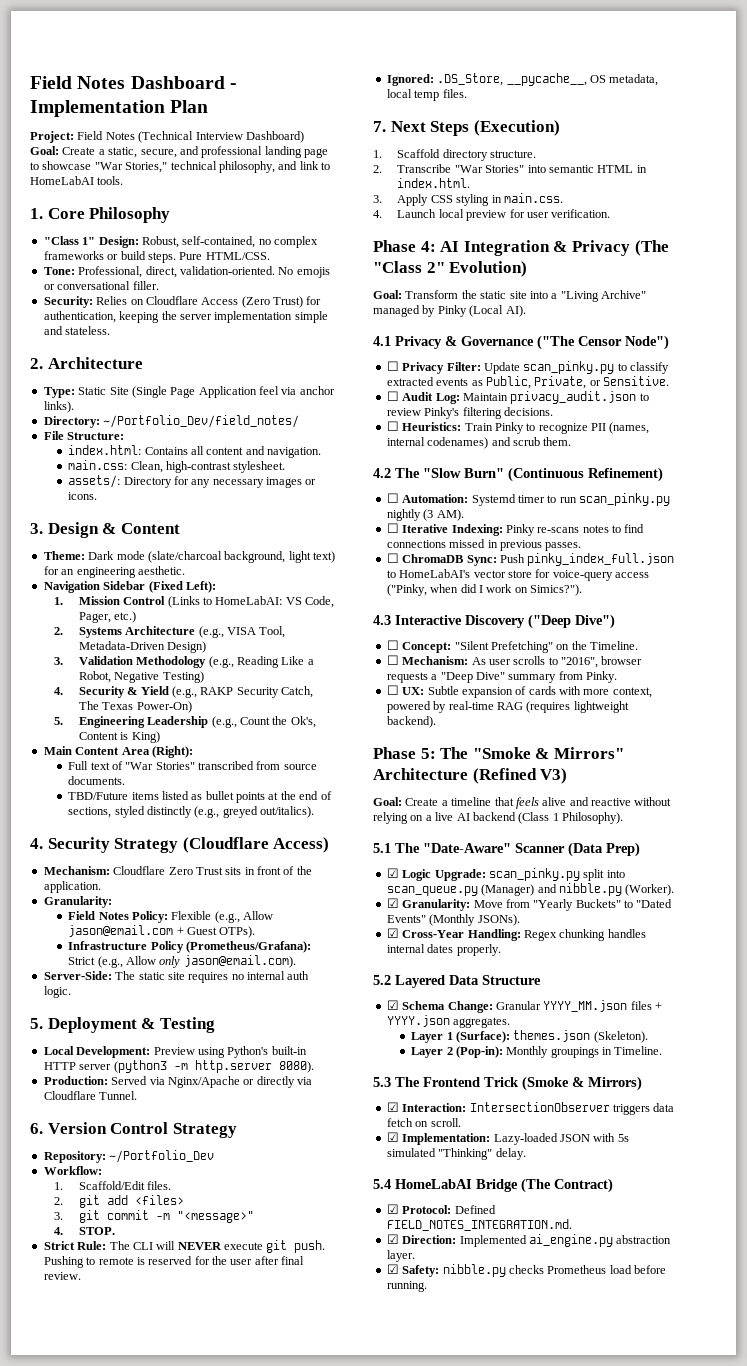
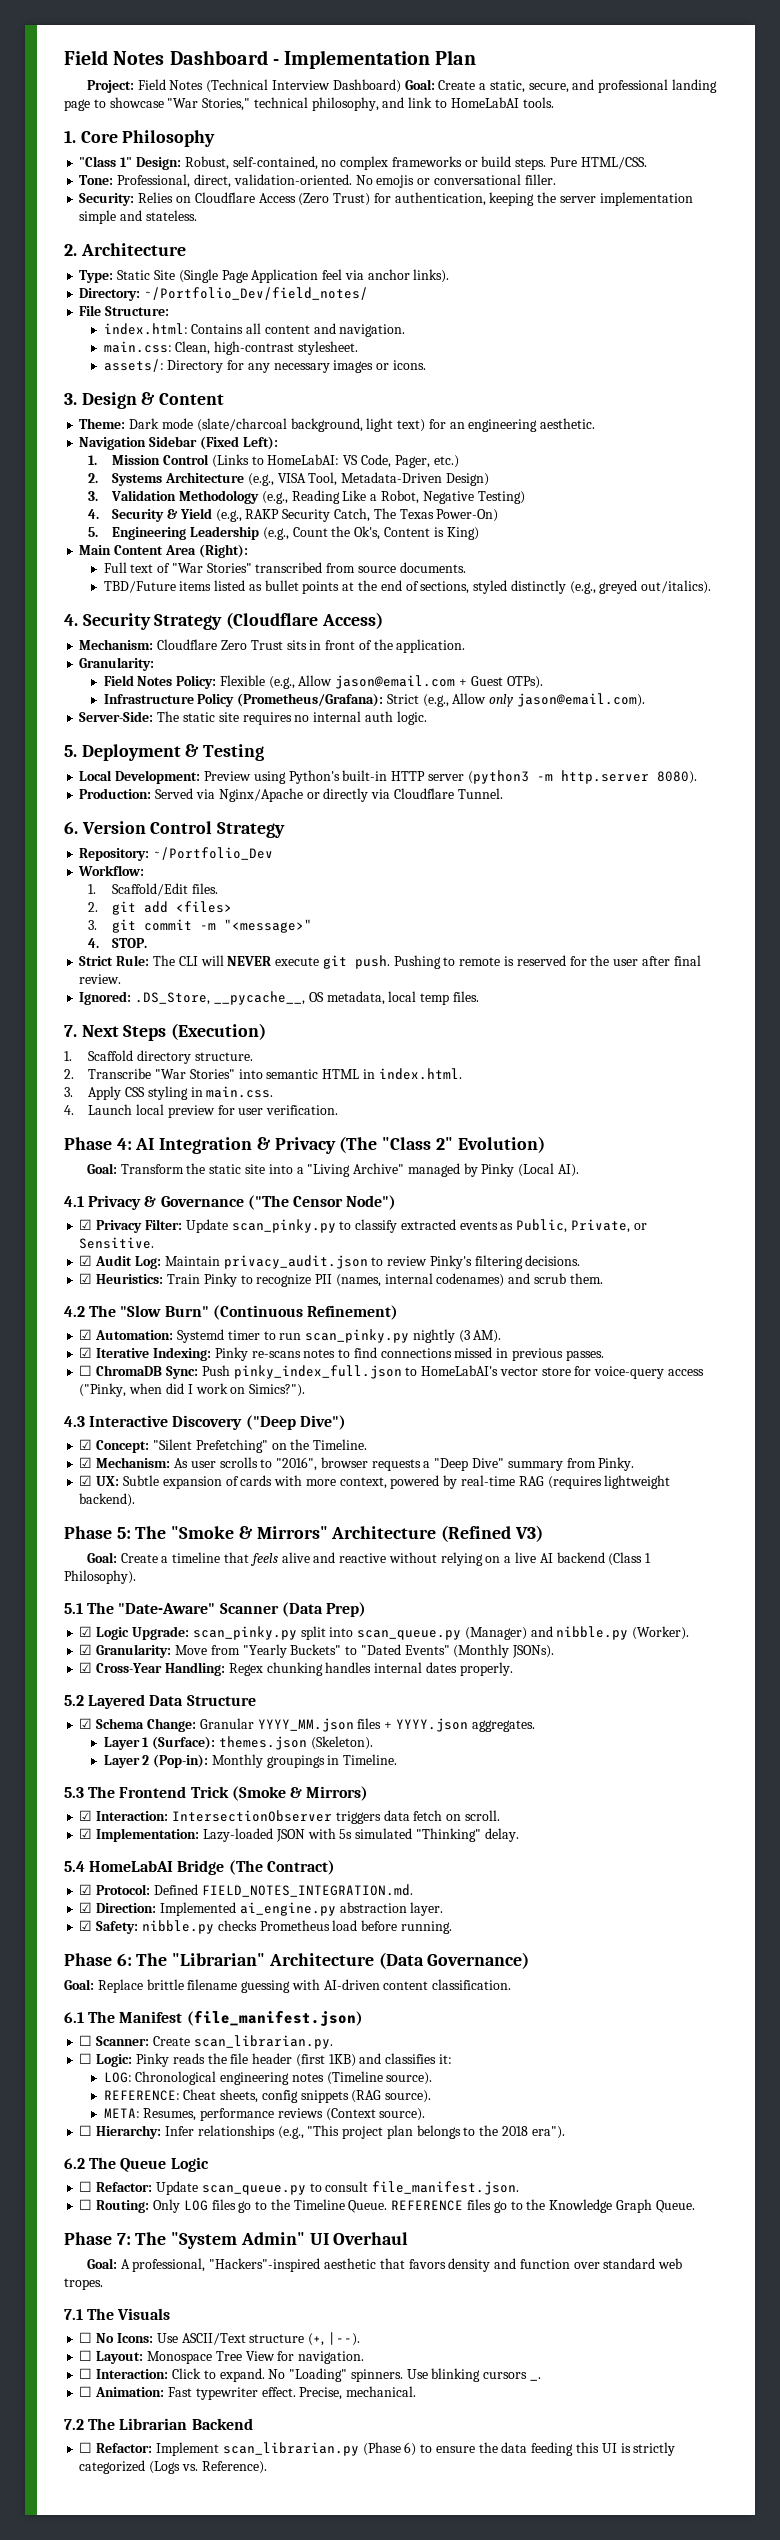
[386,361,399,371] ☐ -> [79,1219,93,1230] ☑
[386,391,399,401] ☐ -> [79,1255,93,1266] ☑
[386,421,399,431] ☐ -> [79,1273,93,1284] ☑
[386,493,399,503] ☐ -> [79,1329,93,1340] ☑
[386,523,399,533] ☐ -> [79,1347,93,1358] ☑
[386,640,399,650] ☐ -> [79,1439,93,1450] ☑
[386,655,399,665] ☐ -> [79,1457,93,1468] ☑
[386,685,399,695] ☐ -> [79,1475,93,1486] ☑
(427, 1286) none -> [64,1952,530,1969] [64,1979,512,1993] [64,2010,363,2026] [79,2035,333,2049] [79,2053,452,2067] [103,2071,433,2085] [103,2089,432,2103] [103,2108,426,2121] [79,2125,565,2139] [64,2157,209,2172] [79,2181,520,2195] [79,2199,695,2213] [64,2232,409,2249] [86,2258,683,2272] [64,2278,103,2290] [64,2308,171,2320] [79,2332,360,2346] [79,2350,365,2364] [79,2368,541,2382] [79,2386,417,2400] [64,2418,253,2430] [79,2442,676,2456] [79,2460,267,2474] // Phase 6: The "Librarian" Architecture (Data Governance) // Goal: Replace brittle filename guessing with AI-driven content classification. // 6.1 The Manifest (file_manifest.json) // ☐ Scanner: Create scan_librarian.py. // ☐ Logic: Pinky reads the file header (first 1KB) and classifies it: // LOG: Chronological engineering notes (Timeline source). // REFERENCE: Cheat sheets, config snippets (RAG source). // META: Resumes, performance reviews (Context source). // ☐ Hierarchy: Infer relationships (e.g., "This project plan belongs to the 2018 era"). // 6.2 The Queue Logic // ☐ Refactor: Update scan_queue.py to consult file_manifest.json. // ☐ Routing: Only LOG files go to the Timeline Queue. REFERENCE files go to the Knowledge Graph Queue. // Phase 7: The "System Admin" UI Overhaul // Goal: A professional, "Hackers"-inspired aesthetic that favors density and function over standard web tropes. // 7.1 The Visuals // ☐ No Icons: Use ASCII/Text structure (+, |--). // ☐ Layout: Monospace Tree View for navigation. // ☐ Interaction: Click to expand. No "Loading" spinners. Use blinking cursors _. // ☐ Animation: Fast typewriter effect. Precise, mechanical. // 7.2 The Librarian Backend // ☐ Refactor: Implement scan_librarian.py (Phase 6) to ensure the data feeding this UI is strictly categorized (Logs vs. Reference).

